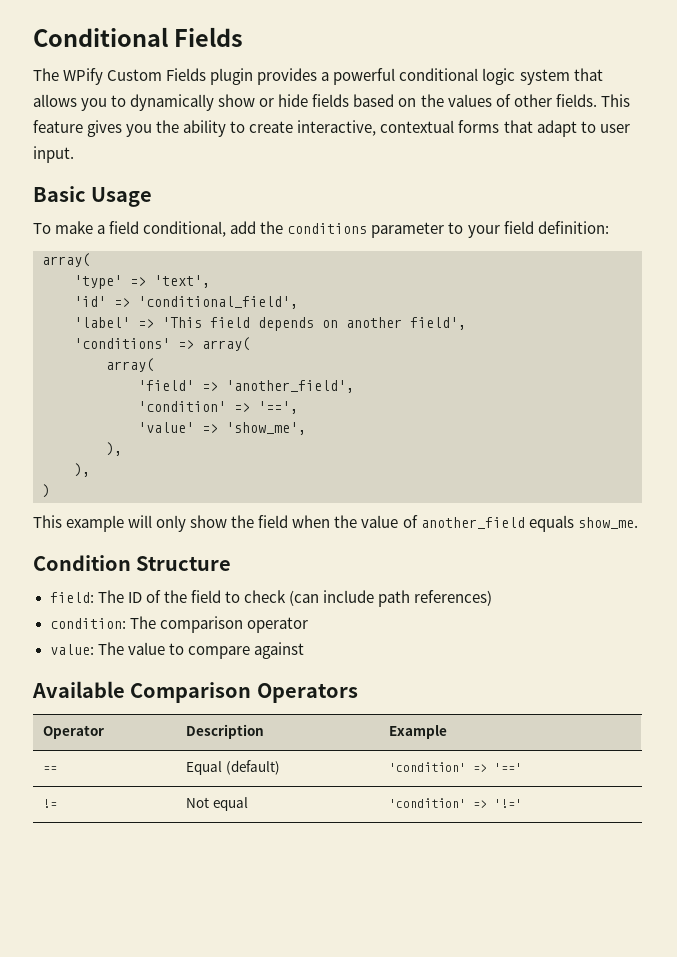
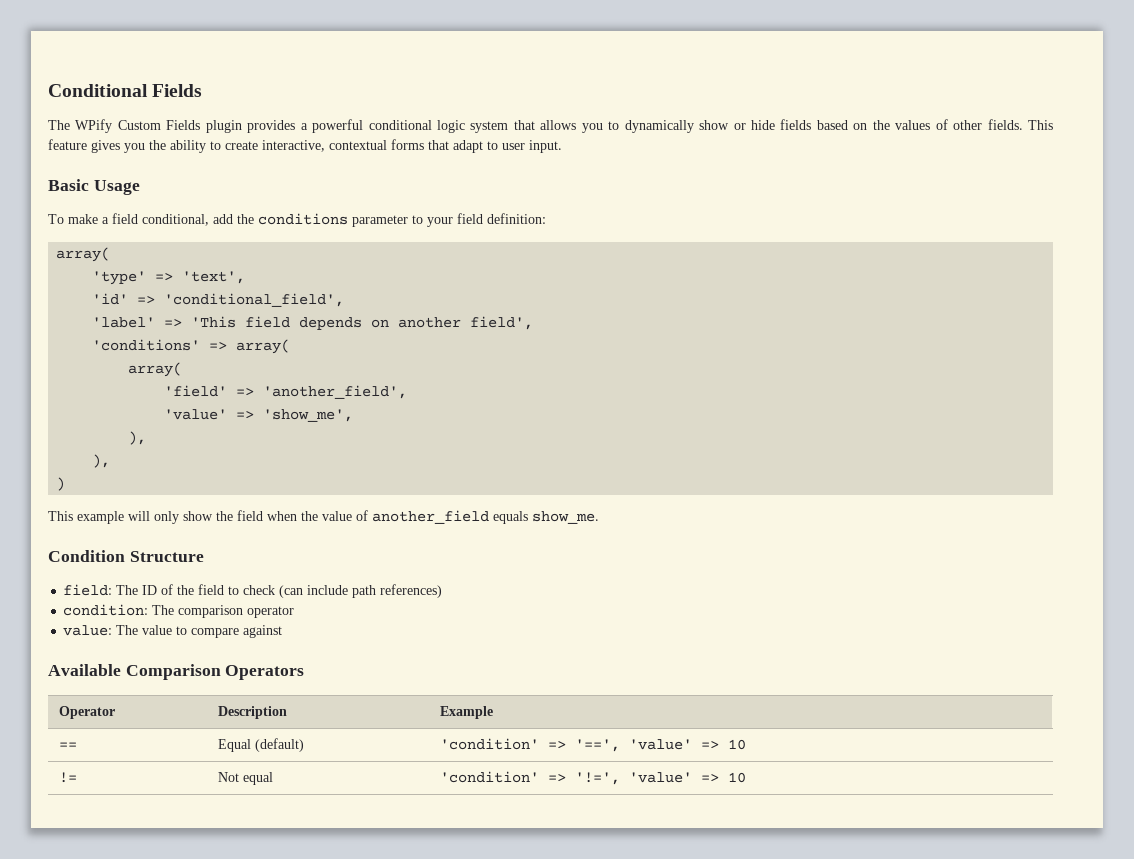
[138,401,298,414] // 'condition' => '==', -> (408, 392) none
[494,763,523,772] '==' -> [575,739,747,752] '==', 'value' => 10
[494,799,523,808] '!=' -> [575,772,747,785] '!=', 'value' => 10

